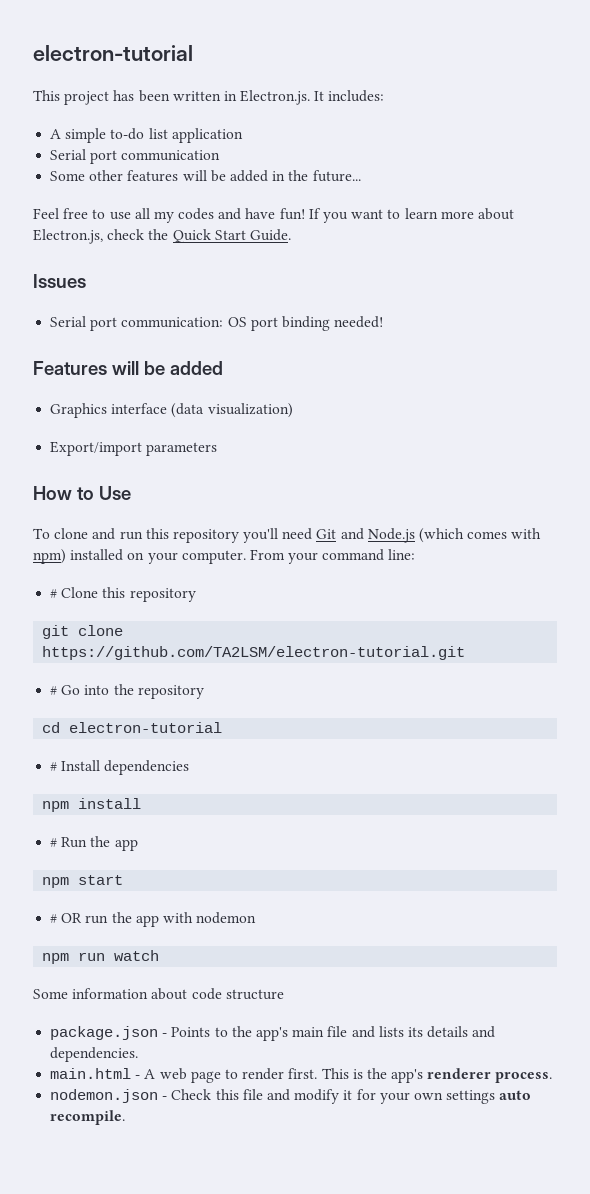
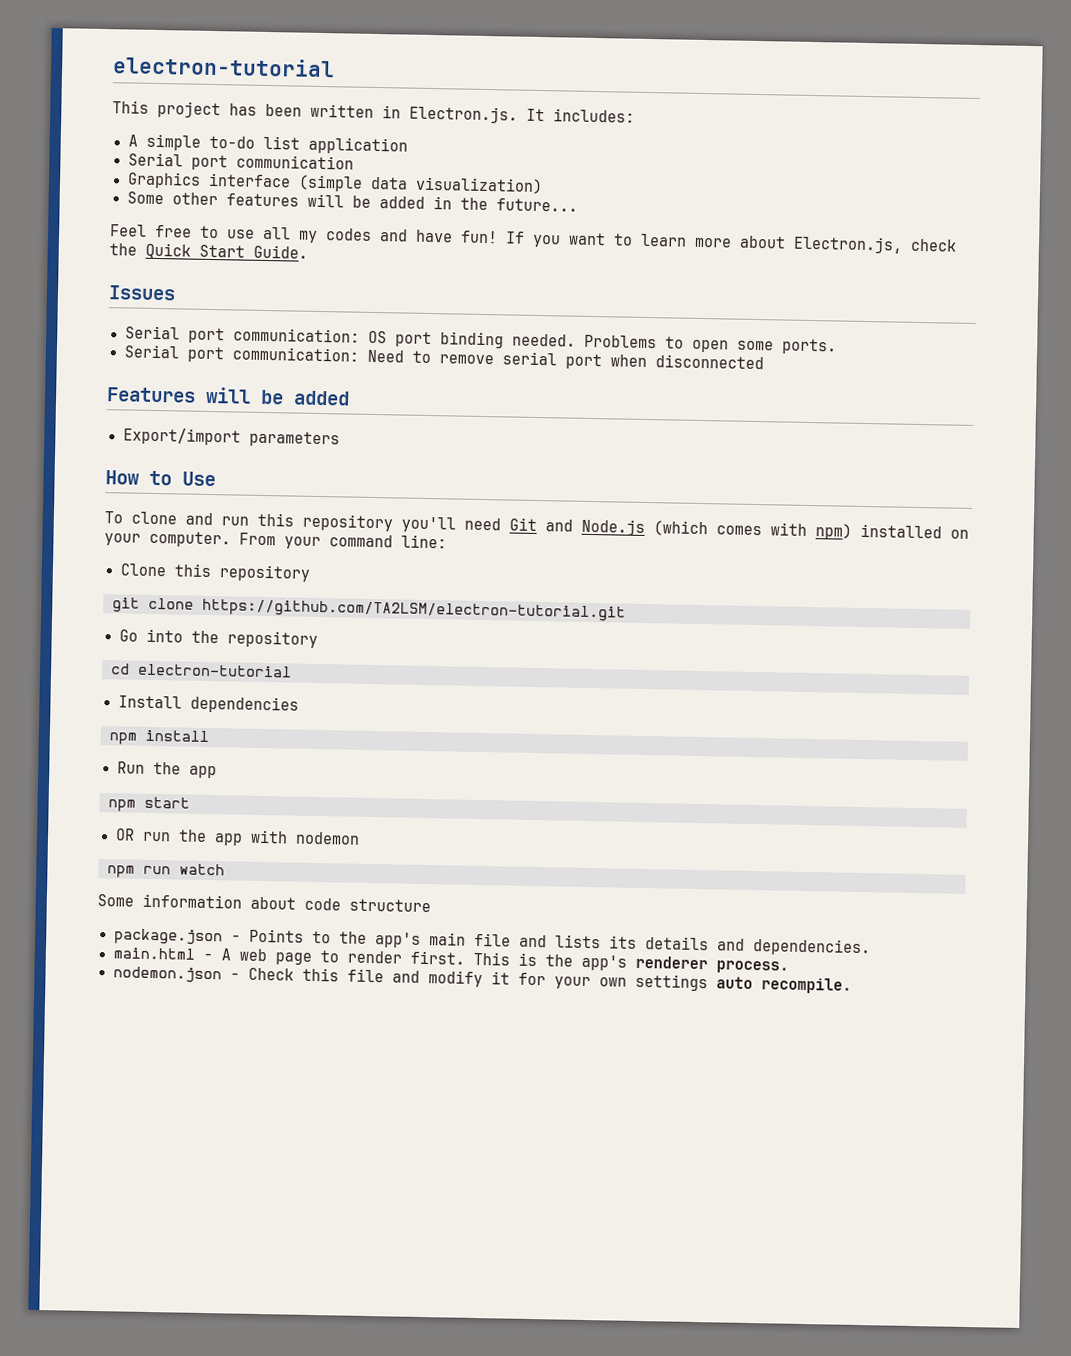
(221, 155) none -> [126,171,543,195] // Graphics interface (simple data visualization)
[334,316,384,328] needed! -> [511,333,837,355] [123,344,764,370] needed. Problems to open some ports. // Serial port communication: Need to remove serial port when disconnected
[50,403,293,418] // Graphics interface (data visualization) -> (350, 398) none
[50,589,58,598] # -> (447, 541) none
[50,686,58,695] # -> (626, 610) none
[50,762,58,771] # -> (292, 670) none
[50,838,58,847] # -> (209, 736) none
[50,914,58,923] # -> (190, 802) none

